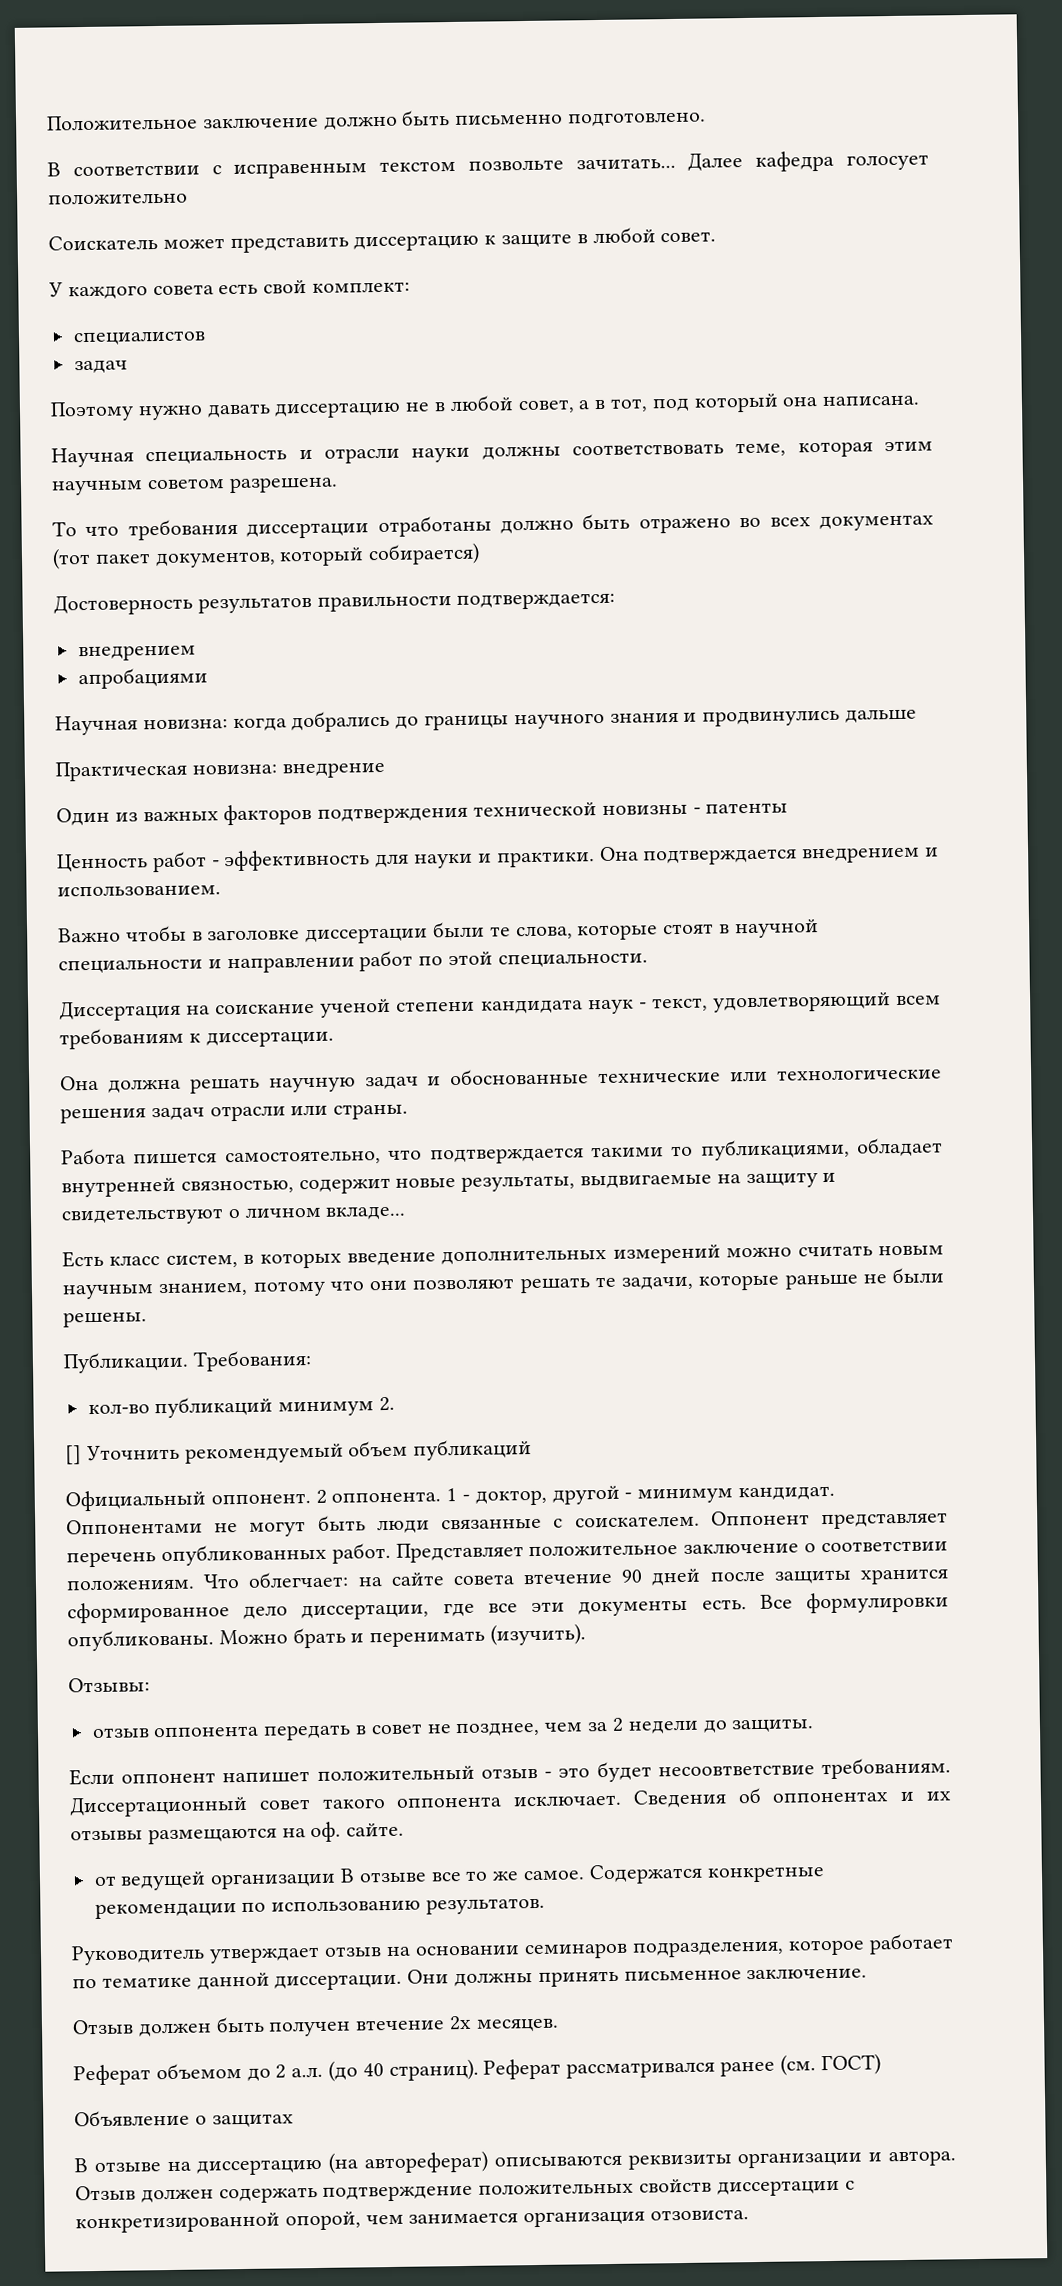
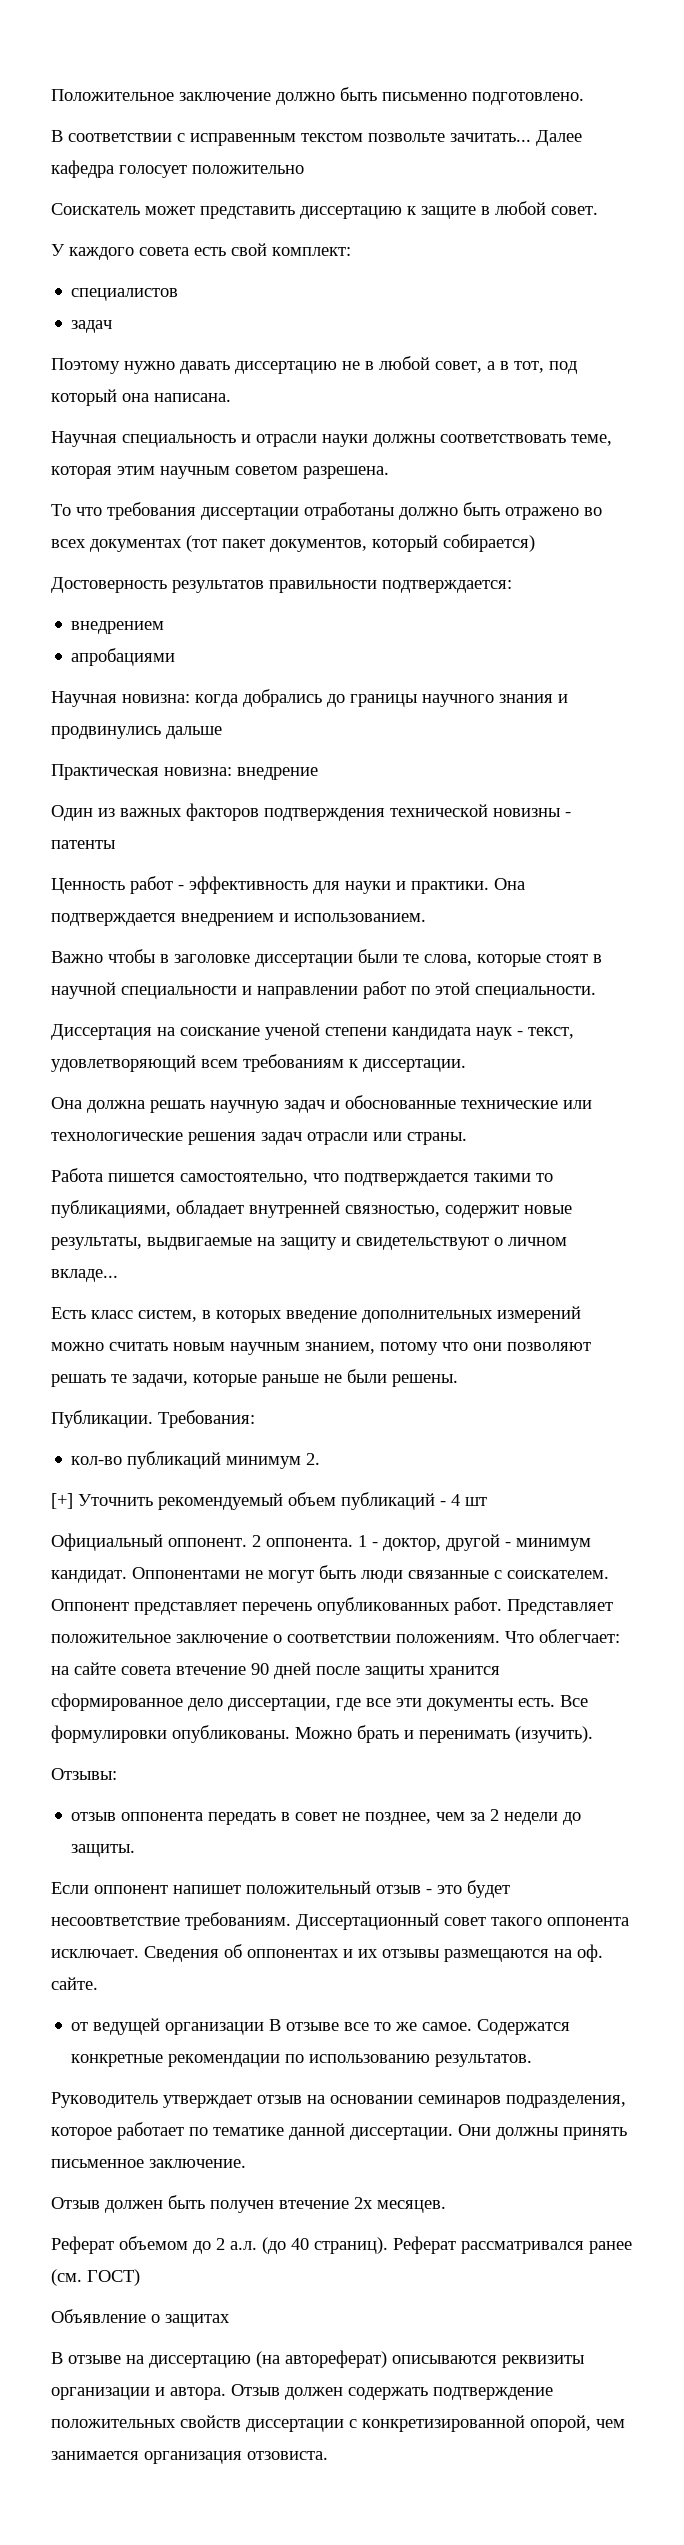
[65,1445,82,1465] [] -> [51,1493,73,1509] [+]
(533, 1450) none -> [440,1494,487,1506] - 4 шт

